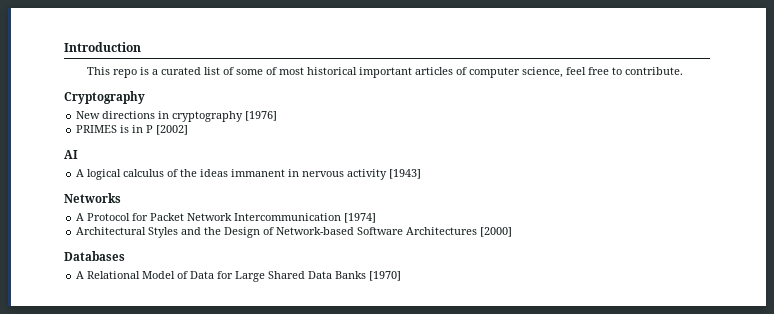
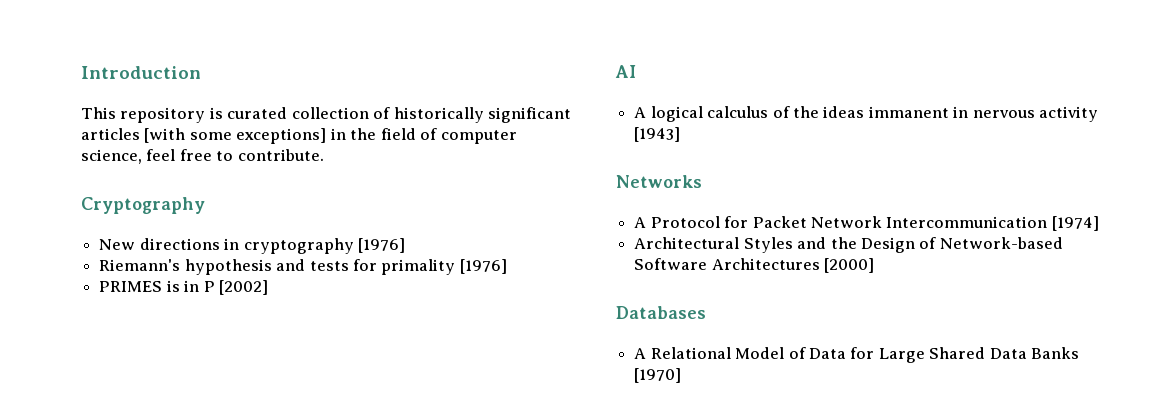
[113,67,454,78] repo is a curated list of some of most historical important articles -> [120,107,572,123] [81,128,416,144] repository is curated collection of historically significant articles [with some exceptions] in the field
(278, 116) none -> [99,259,507,275] // Riemann's hypothesis and tests for primality [1976]

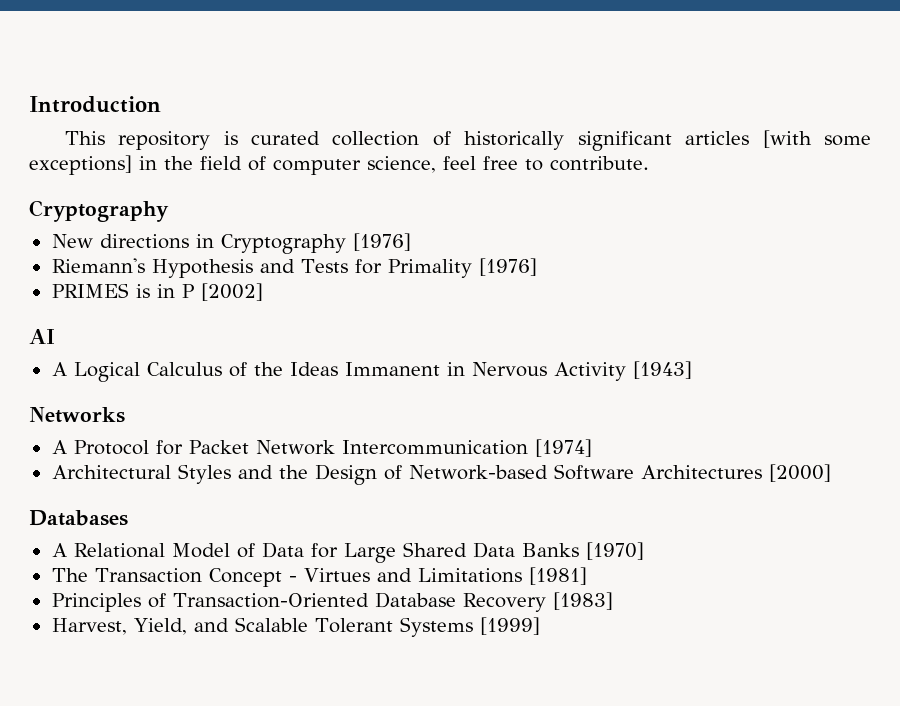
[243,238,354,254] cryptography -> [220,234,346,254] Cryptography
[184,259,456,275] hypothesis and tests for primality -> [151,259,472,278] Hypothesis and Tests for Primality
[650,106,1099,122] logical calculus of the ideas immanent in nervous activity -> [73,362,626,382] Logical Calculus of the Ideas Immanent in Nervous Activity
(682, 375) none -> [51,567,587,587] [51,592,613,612] [51,617,540,637] // The Transaction Concept - Virtues and Limitations [1981] // Principles of Transaction-Oriented Database Recovery [1983] // Harvest, Yield, and Scalable Tolerant Systems [1999]

